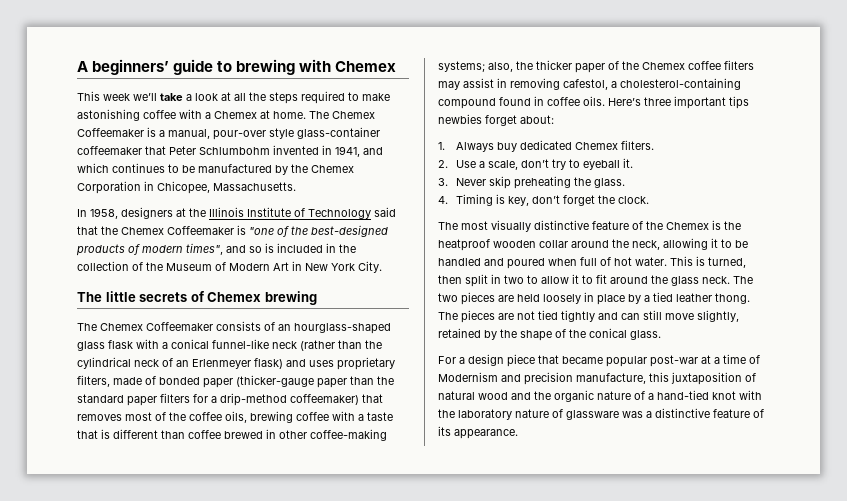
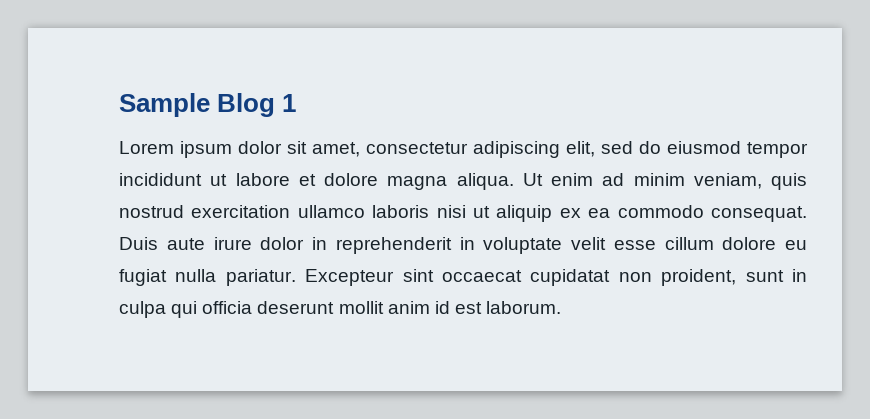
[77,59,397,75] [77,91,390,104] [77,109,375,121] [77,127,380,140] [77,145,383,157] [77,163,354,175] [77,181,296,194] [77,207,396,219] [77,225,388,237] [76,243,356,256] [77,261,382,273] [77,291,317,305] [77,321,391,334] [77,339,382,351] [77,357,395,370] [77,375,394,388] [77,393,383,406] [77,411,393,423] [77,429,387,441] [438,60,754,73] [438,78,741,90] [438,96,749,109] [438,114,554,126] [438,140,655,152] [438,158,634,170] [438,176,626,189] [438,194,650,206] [438,220,741,232] [438,238,748,251] [438,256,746,269] [438,274,753,287] [438,292,750,305] [438,310,739,323] [438,328,661,341] [438,354,760,367] [438,372,756,385] [438,390,762,402] [438,408,764,420] [438,426,518,439] A beginners’ guide to brewing with Chemex // This week we’ll take a look at all the steps required to make astonishing coffee with a Chemex at home. The Chemex Coffeemaker is a manual, pour-over style glass-container coffeemaker that Peter Schlumbohm invented in 1941, and which continues to be manufactured by the Chemex Corporation in Chicopee, Massachusetts. // In 1958, designers at the Illinois Institute of Technology said that the Chemex Coffeemaker is "one of the best-designed products of modern times", and so is included in the collection of the Museum of Modern Art in New York City. // The little secrets of Chemex brewing // The Chemex Coffeemaker consists of an hourglass-shaped glass flask with a conical funnel-like neck (rather than the cylindrical neck of an Erlenmeyer flask) and uses proprietary filters, made of bonded paper (thicker-gauge paper than the standard paper filters for a drip-method coffeemaker) that removes most of the coffee oils, brewing coffee with a taste that is different than coffee brewed in other coffee-making systems; also, the thicker paper of the Chemex coffee filters may assist in removing cafestol, a cholesterol-containing compound found in coffee oils. Here’s three important tips newbies forget about: // 1. Always buy dedicated Chemex filters. // 2. Use a scale, don’t try to eyeball it. // 3. Never skip preheating the glass. // 4. Timing is key, don’t forget the clock. // The most visually distinctive feature of the Chemex is the heatproof wooden collar around the neck, allowing it to be handled and poured when full of hot water. This is turned, then split in two to allow it to fit around the glass neck. The two pieces are held loosely in place by a tied leather thong. The pieces are not tied tightly and can still move slightly, retained by the shape of the conical glass. // For a design piece that became popular post-war at a time of Modernism and precision manufacture, this juxtaposition of natural wood and the organic nature of a hand-tied knot with the laboratory nature of glassware was a distinctive feature of its appearance. -> [119,93,297,117] [119,141,808,158] [119,173,807,190] [119,205,807,222] [119,237,807,254] [119,269,807,286] [119,301,562,318] Sample Blog 1 // Lorem ipsum dolor sit amet, consectetur adipiscing elit, sed do eiusmod tempor incididunt ut labore et dolore magna aliqua. Ut enim ad minim veniam, quis nostrud exercitation ullamco laboris nisi ut aliquip ex ea commodo consequat. Duis aute irure dolor in reprehenderit in voluptate velit esse cillum dolore eu fugiat nulla pariatur. Excepteur sint occaecat cupidatat non proident, sunt in culpa qui officia deserunt mollit anim id est laborum.

